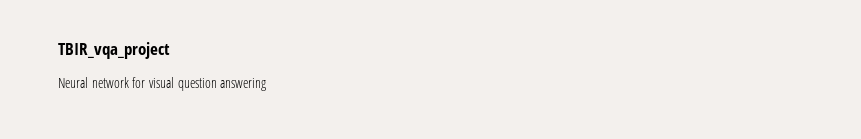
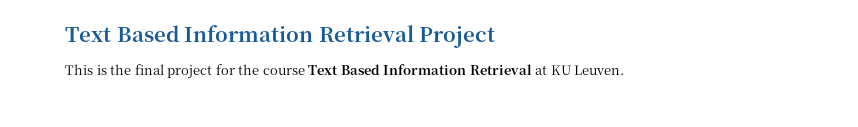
[58,42,170,59] [58,77,267,91] TBIR_vqa_project // Neural network for visual question answering -> [65,25,496,48] [65,64,625,79] Text Based Information Retrieval Project // This is the final project for the course Text Based Information Retrieval at KU Leuven.

